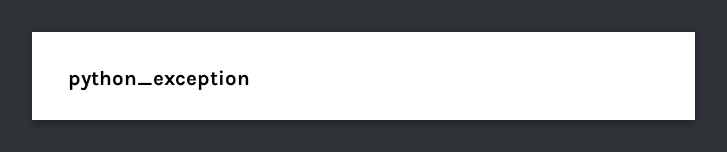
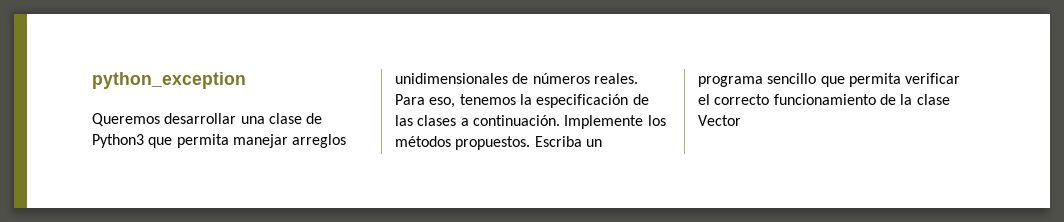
(250, 80) none -> [92,113,323,126] [92,134,347,148] [395,73,638,84] [395,94,649,108] [395,115,666,129] [395,136,602,150] [698,73,961,87] [698,94,950,105] [698,115,741,126] // Queremos desarrollar una clase de Python3 que permita manejar arreglos unidimensionales de números reales. Para eso, tenemos la especificación de las clases a continuación. Implemente los métodos propuestos. Escriba un programa sencillo que permita verificar el correcto funcionamiento de la clase Vector

